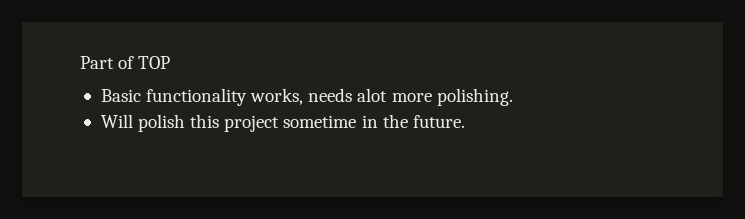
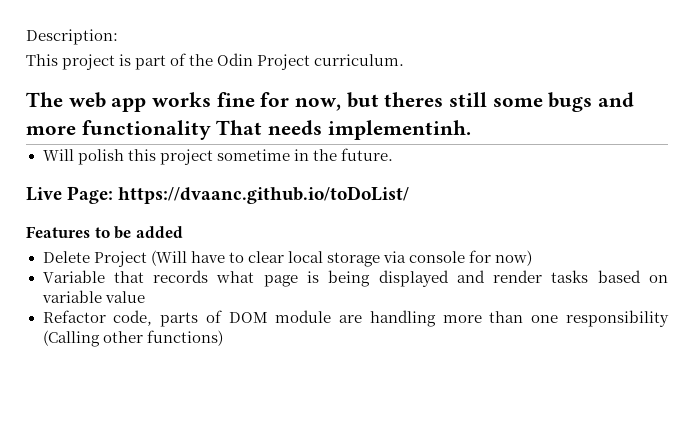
[80,56,171,69] [100,88,513,106] Part of TOP // Basic functionality works, needs alot more polishing. -> [26,29,118,45] [26,53,405,70] [26,92,635,112] [26,120,471,140] Description: // This project is part of the Odin Project curriculum. // The web app works fine for now, but theres still some bugs and more functionality That needs implementinh.
(465, 121) none -> [26,186,410,204] [26,226,183,239] [42,250,533,267] [42,270,668,287] [41,290,145,303] [42,310,669,327] [42,330,223,347] // Live Page: https://dvaanc.github.io/toDoList/ // Features to be added // Delete Project (Will have to clear local storage via console for now) // Variable that records what page is being displayed and render tasks based on variable value // Refactor code, parts of DOM module are handling more than one responsibility (Calling other functions)

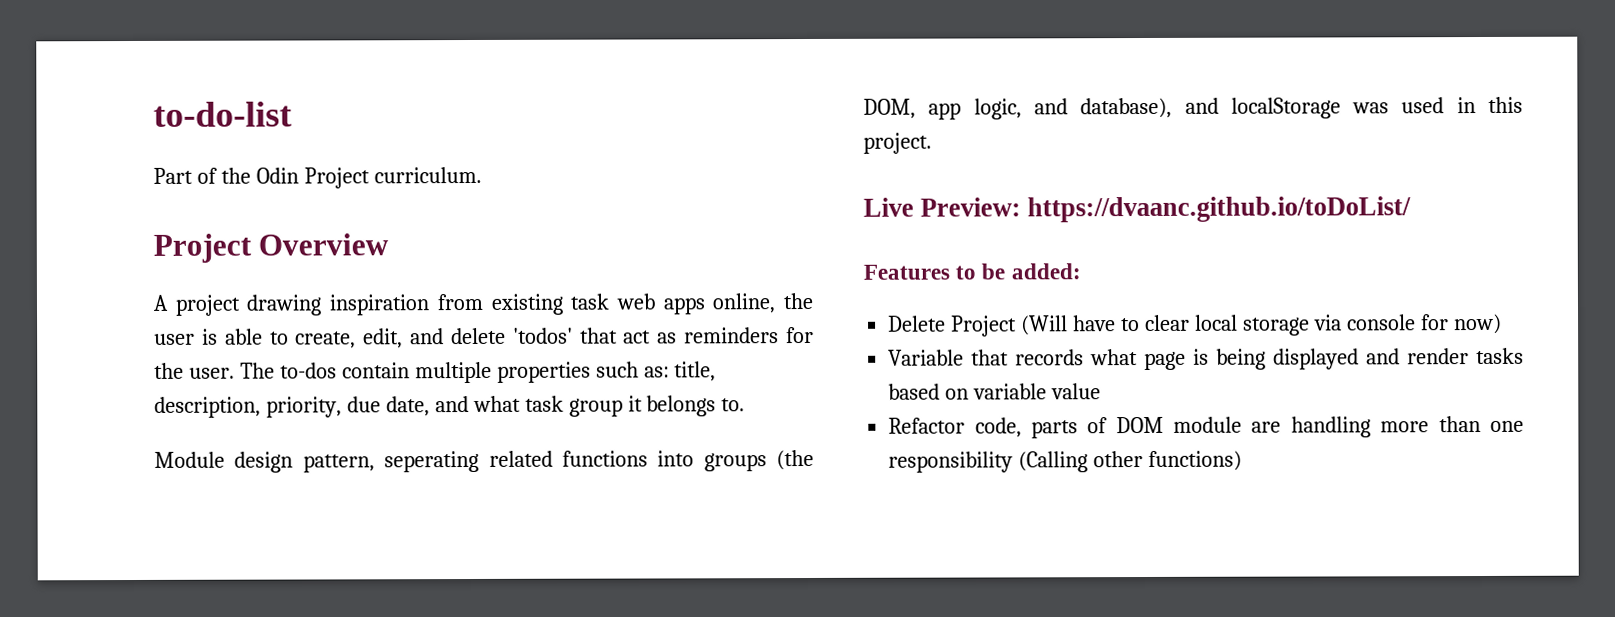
[26,29,118,45] [26,54,167,70] Description: // This project is part -> [153,101,292,127] [153,167,193,184] to-do-list // Part
[26,92,635,112] [26,120,471,140] [42,148,393,165] The web app works fine for now, but theres still some bugs and more functionality That needs implementinh. // Will polish this project sometime in the future. -> [153,233,390,263] [153,292,814,316] [154,326,814,349] [154,361,717,384] [154,395,746,418] [154,449,814,473] [863,96,1523,120] [863,132,932,154] Project Overview // A project drawing inspiration from existing task web apps online, the user is able to create, edit, and delete 'todos' that act as reminders for the user. The to-dos contain multiple properties such as: title, description, priority, due date, and what task group it belongs to. // Module design pattern, seperating related functions into groups (the DOM, app logic, and database), and localStorage was used in this project.
[67,186,114,204] Page: -> [920,197,1022,217] Preview:
[135,226,183,238] added -> [1010,263,1081,280] added:

